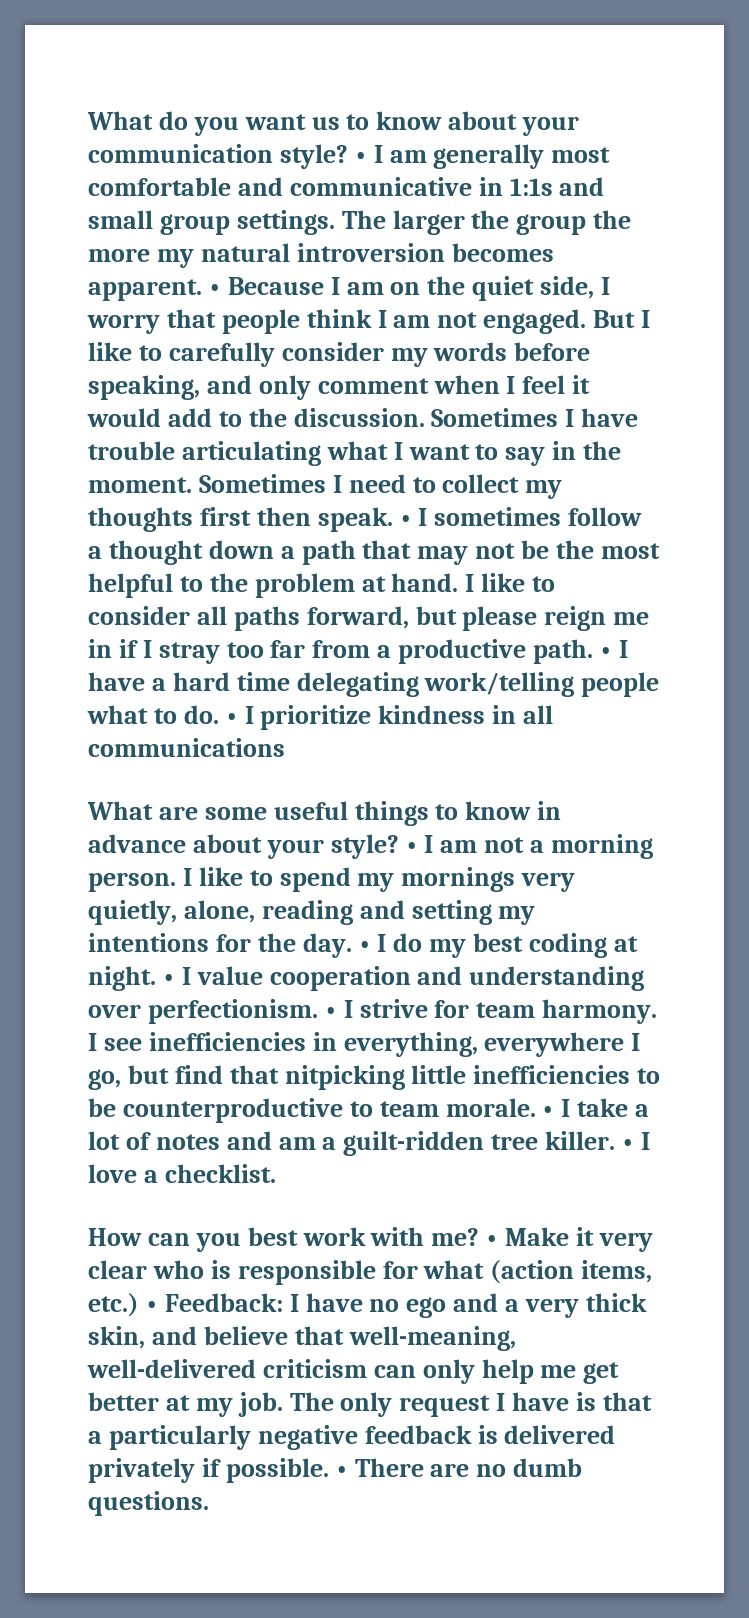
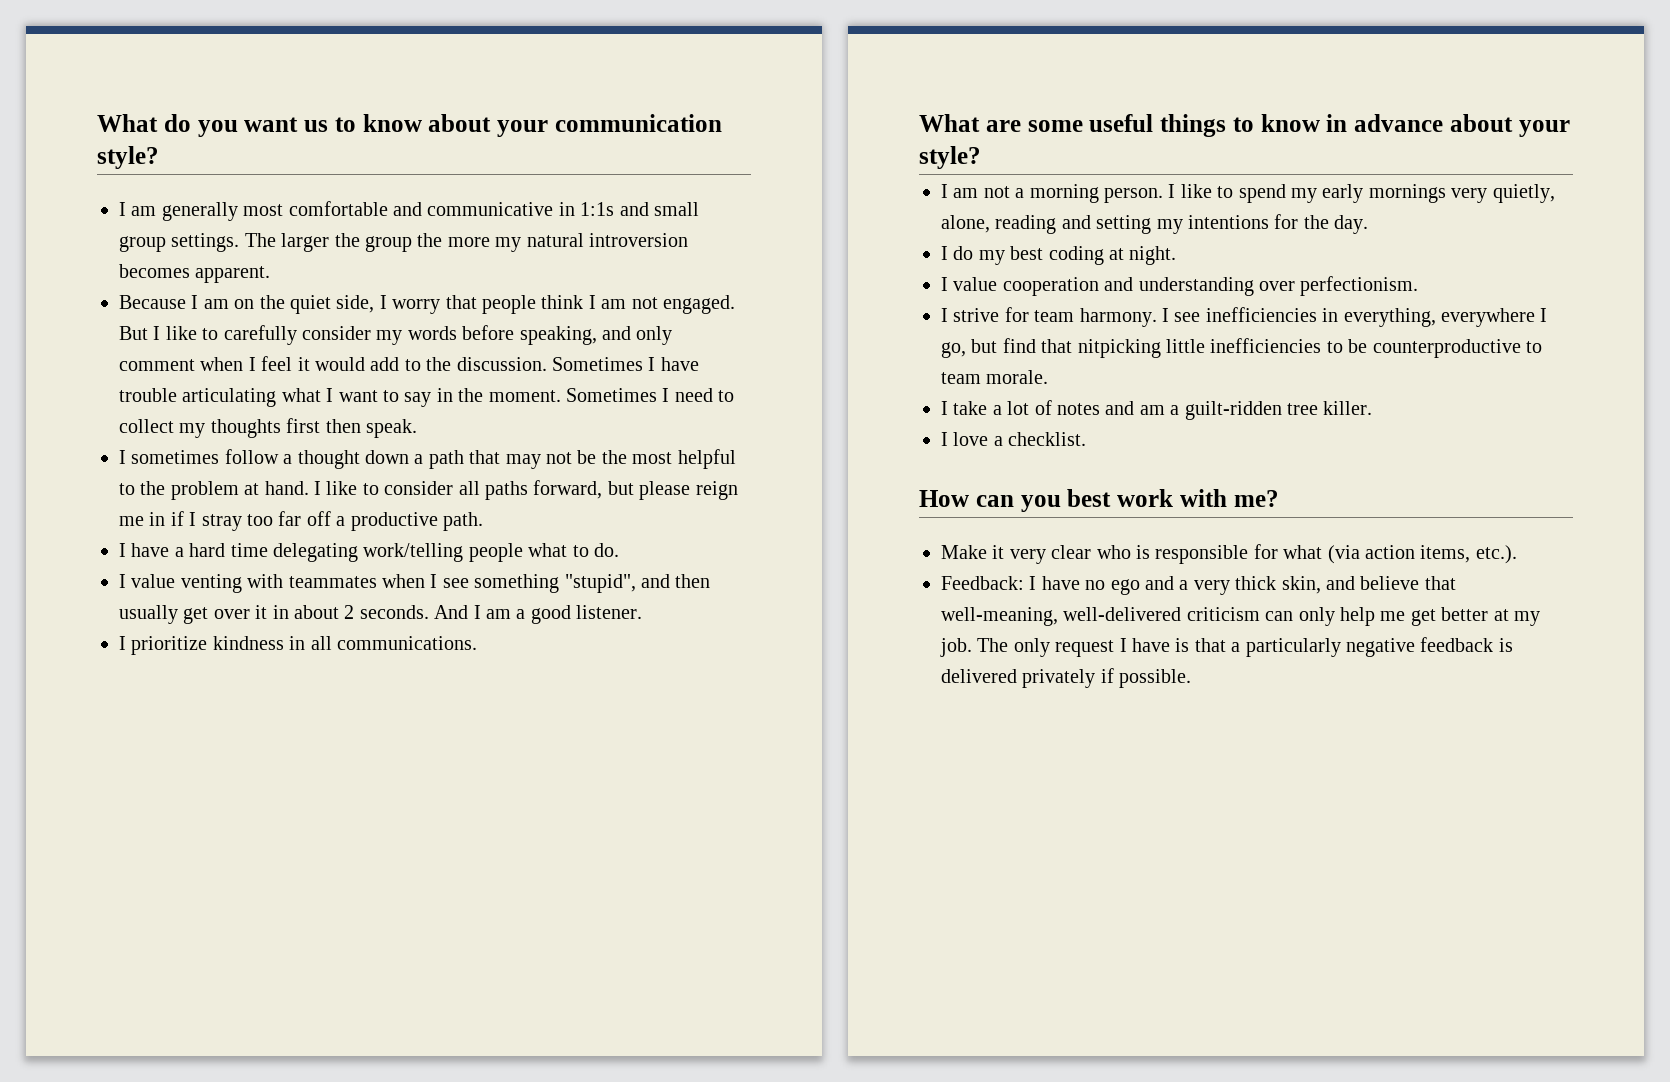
[354,152,367,163] • -> (159, 157) //
[208,284,221,295] • -> (271, 274) //
[399,515,412,526] • -> (417, 428) //
[312,640,371,658] from -> [306,511,331,526] off
[599,647,612,658] • -> (483, 521) //
[225,713,238,724] • -> [119,574,711,593] [119,605,643,624] // I value venting with teammates when I see something "stupid", and then usually get over it in about 2 seconds. And I am a good listener. //
[88,738,285,757] communications -> [337,636,477,650] communications.
[405,842,418,853] • -> (981, 157) //
(395, 882) none -> [1322,184,1364,203] early
[358,941,371,952] • -> (1369, 224) //
[162,974,175,985] • -> (1177, 255) //
[324,1007,337,1018] • -> (1419, 286) //
[542,1106,555,1117] • -> (1049, 377) //
[621,1139,634,1150] • -> (1373, 408) //
[486,1235,499,1246] • -> (1279, 498) //
[490,1260,653,1284] [88,1293,158,1317] (action items, etc.) • -> [1327,545,1517,564] (via action items, etc.). //
[335,1458,583,1477] [88,1491,209,1516] • There are no dumb questions. -> (1192, 678) none

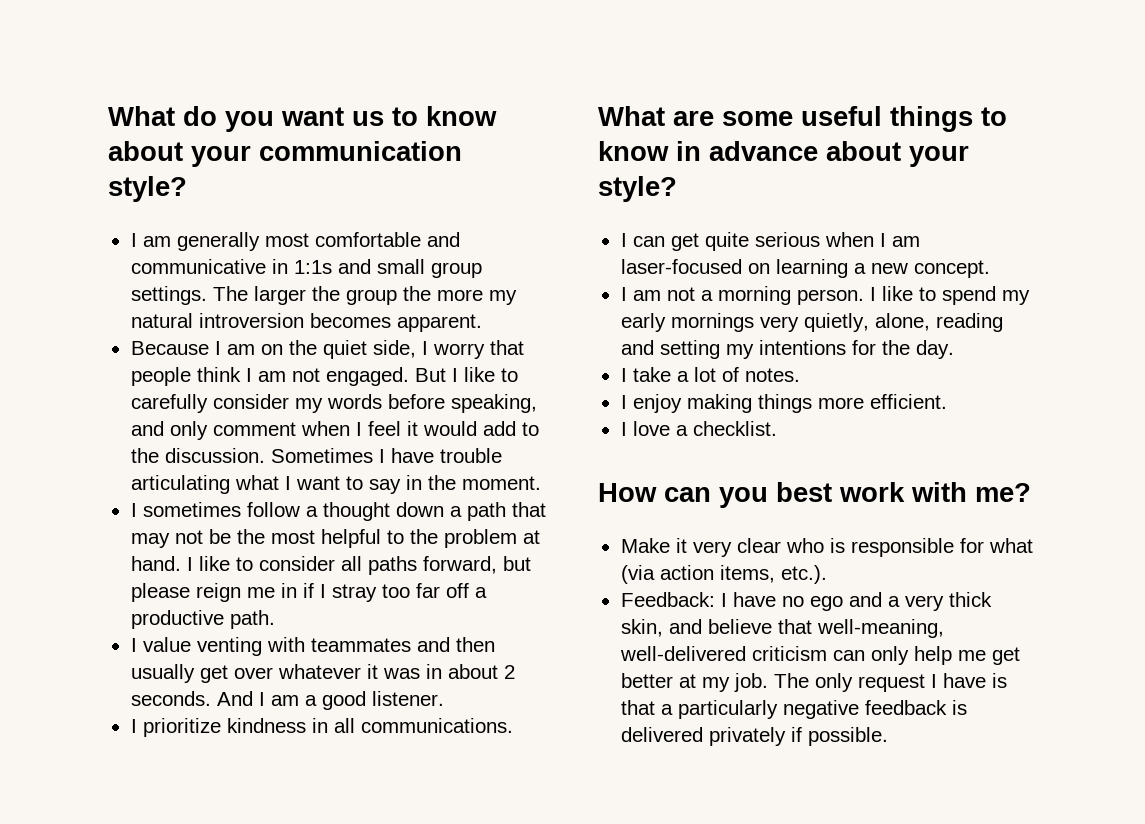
[565,388,735,402] [119,418,417,438] Sometimes I need to collect my thoughts first then speak. -> (541, 483) none
[119,543,619,562] // I have a hard time delegating work/telling people what to do. -> (275, 619) none
[382,574,636,593] when I see something "stupid", -> (411, 645) none
[255,605,268,619] it -> [277,664,420,679] whatever it was
(981, 157) none -> [620,232,920,251] [620,259,990,278] // I can get quite serious when I am laser-focused on learning a new concept.
[941,246,1177,265] [941,276,1419,296] [941,307,1548,327] [941,338,1542,358] [941,370,1049,384] // I do my best coding at night. // I value cooperation and understanding over perfectionism. // I strive for team harmony. I see inefficiencies in everything, everywhere I go, but find that nitpicking little inefficiencies to be counterproductive to team morale. -> (954, 349) none
[1057,401,1373,420] notes and am a guilt-ridden tree killer. -> [744,368,800,382] [620,394,947,413] notes. // I enjoy making things more efficient.

